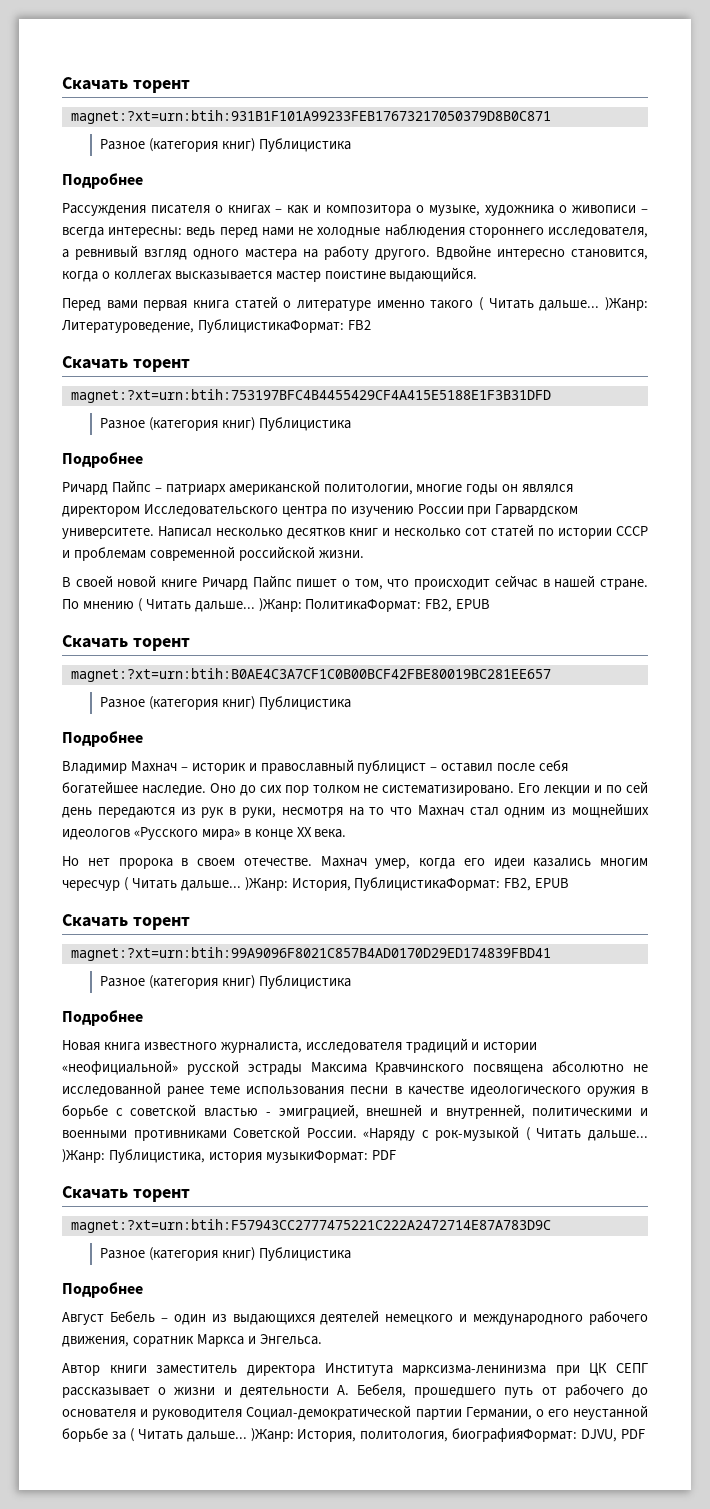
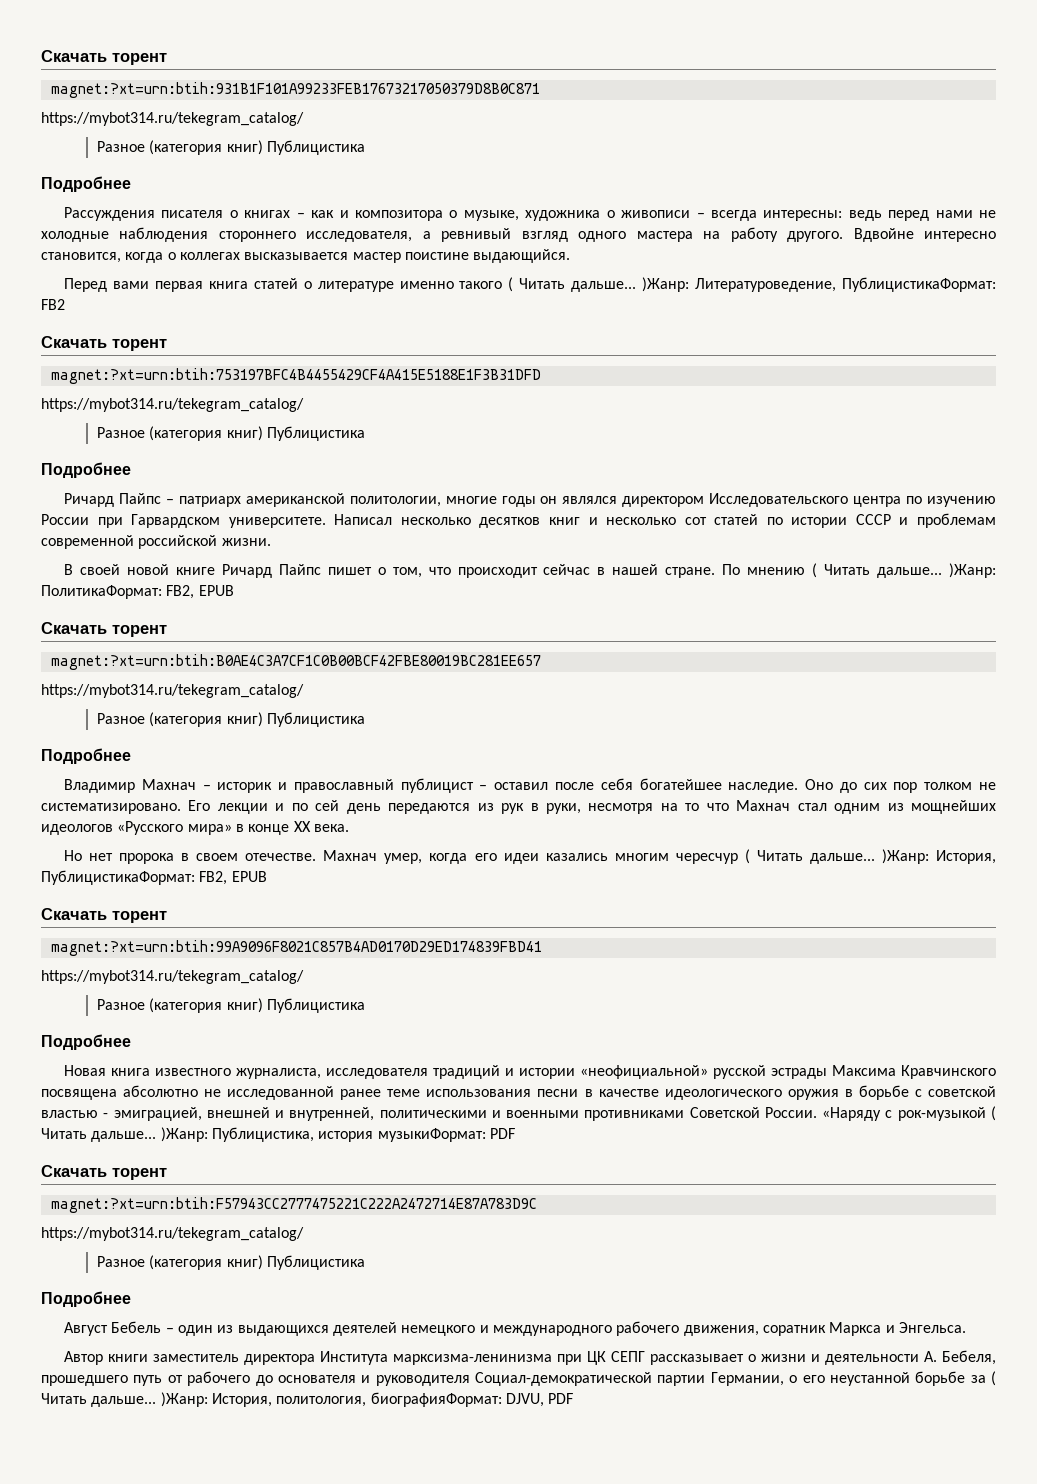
(551, 117) none -> [41,112,304,126] // https://mybot314.ru/tekegram_catalog/
(551, 396) none -> [41,398,304,412] // https://mybot314.ru/tekegram_catalog/
(551, 675) none -> [41,684,304,698] // https://mybot314.ru/tekegram_catalog/
(551, 954) none -> [41,970,304,984] // https://mybot314.ru/tekegram_catalog/
(551, 1226) none -> [41,1227,304,1241] // https://mybot314.ru/tekegram_catalog/

